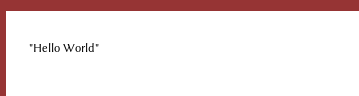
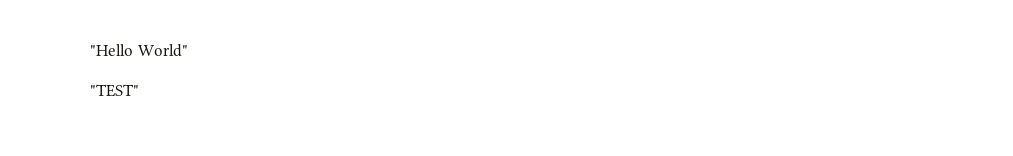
(100, 47) none -> [90,84,139,97] // "TEST"

